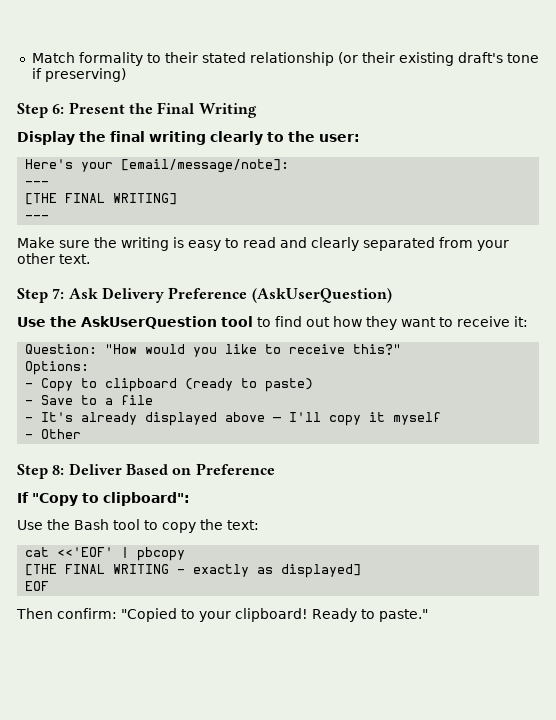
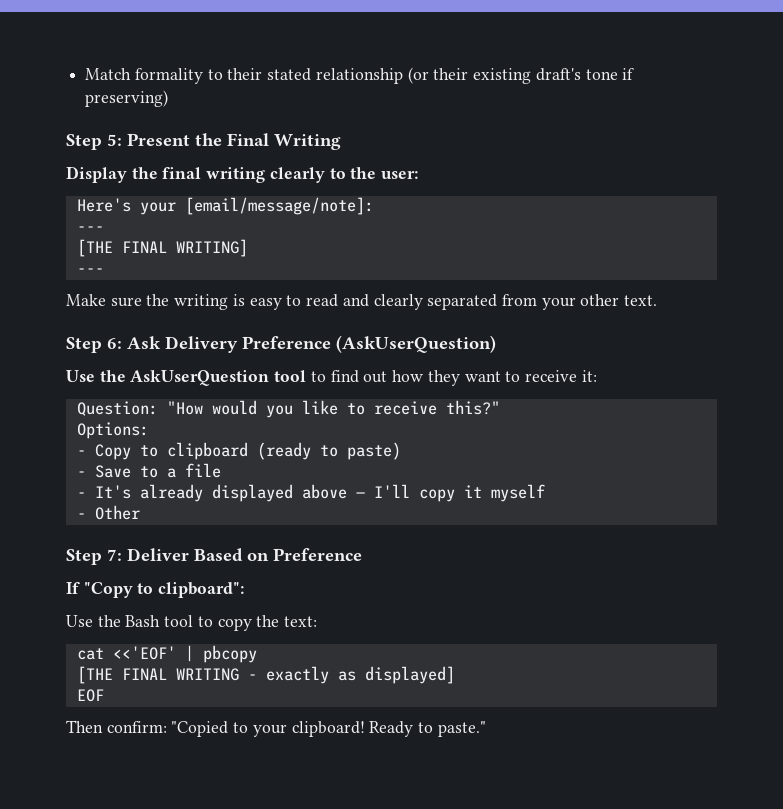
[52,104,65,114] 6: -> [107,134,122,146] 5:
[52,288,65,299] 7: -> [107,338,122,349] 6:
[52,465,65,475] 8: -> [107,549,122,561] 7:

